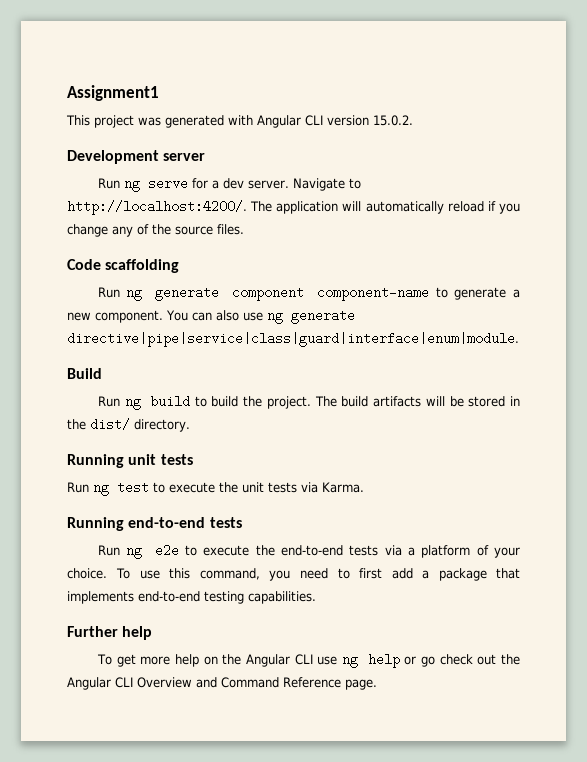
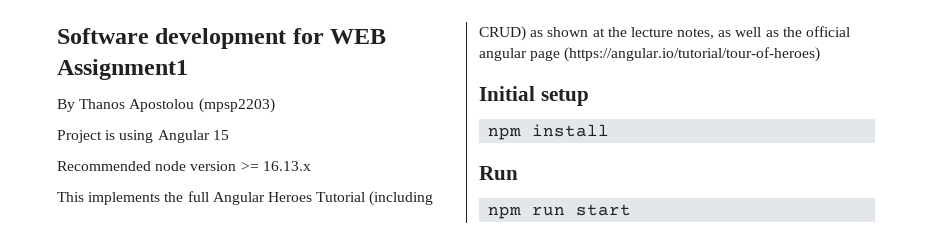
[67,85,159,101] [66,115,413,128] [67,150,206,164] [97,177,361,192] [67,200,521,215] [67,224,244,237] [67,259,180,273] [97,286,520,301] [67,309,355,324] [67,332,519,347] [67,368,102,379] [97,395,520,410] [67,418,190,432] [67,454,193,468] [67,481,364,496] [67,517,242,531] [97,544,521,559] [67,568,520,581] [67,591,316,604] [67,626,153,640] [96,653,521,668] [67,677,377,690] Assignment1 // This project was generated with Angular CLI version 15.0.2. // Development server // Run ng serve for a dev server. Navigate to http://localhost:4200/. The application will automatically reload if you change any of the source files. // Code scaffolding // Run ng generate component component-name to generate a new component. You can also use ng generate directive|pipe|service|class|guard|interface|enum|module. // Build // Run ng build to build the project. The build artifacts will be stored in the dist/ directory. // Running unit tests // Run ng test to execute the unit tests via Karma. // Running end-to-end tests // Run ng e2e to execute the end-to-end tests via a platform of your choice. To use this command, you need to first add a package that implements end-to-end testing capabilities. // Further help // To get more help on the Angular CLI use ng help or go check out the Angular CLI Overview and Command Reference page. -> [57,28,387,49] [57,59,188,80] [57,98,275,113] [57,130,229,143] [57,161,311,171] [57,191,434,206] [479,26,851,41] [479,47,821,62] [479,86,589,106] [488,124,610,140] [479,166,518,180] [488,204,632,219] Software development for WEB Assignment1 // By Thanos Apostolou (mpsp2203) // Project is using Angular 15 // Recommended node version >= 16.13.x // This implements the full Angular Heroes Tutorial (including CRUD) as shown at the lecture notes, as well as the official angular page (https://angular.io/tutorial/tour-of-heroes) // Initial setup // npm install // Run // npm run start

